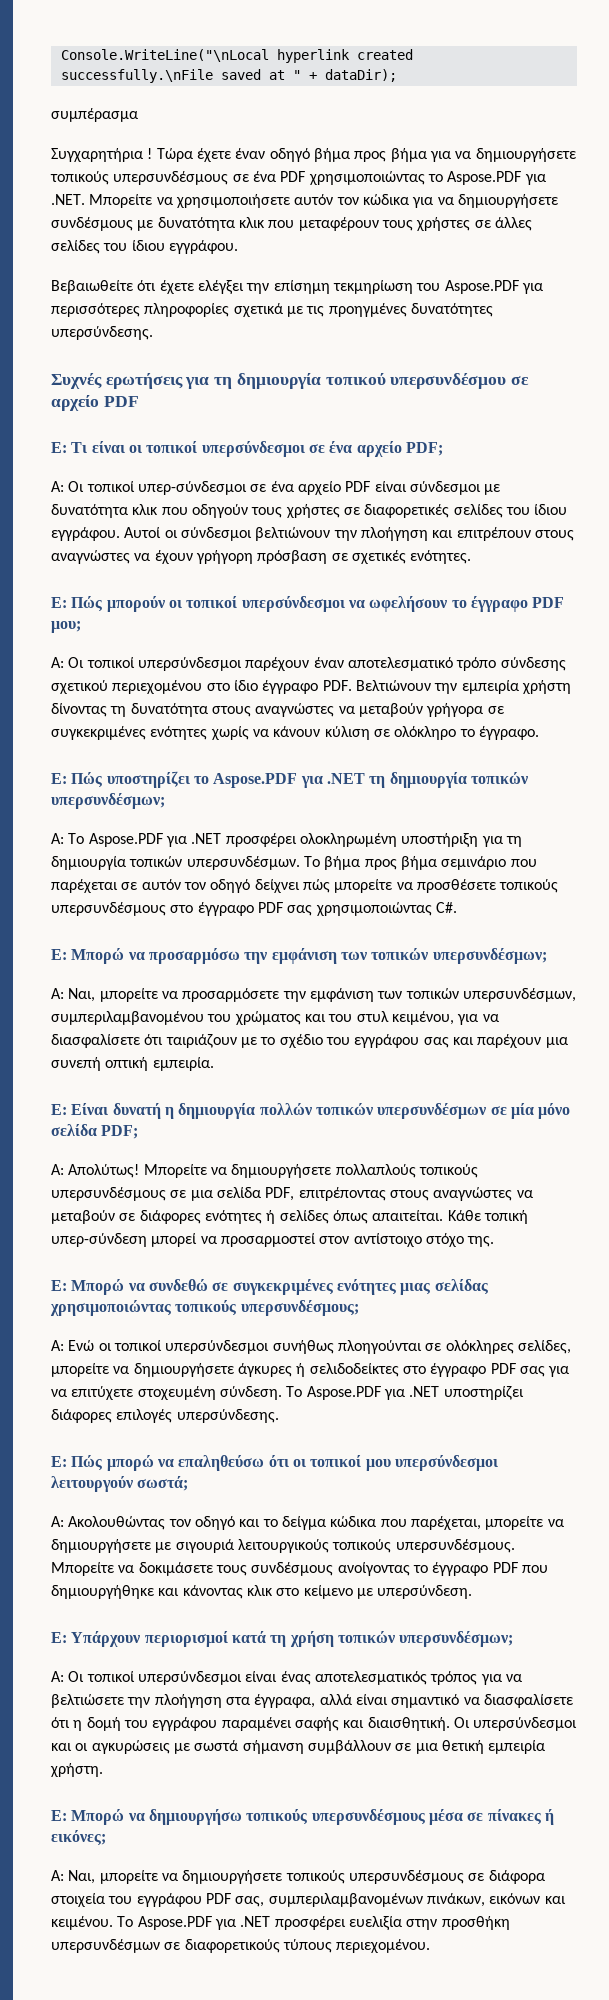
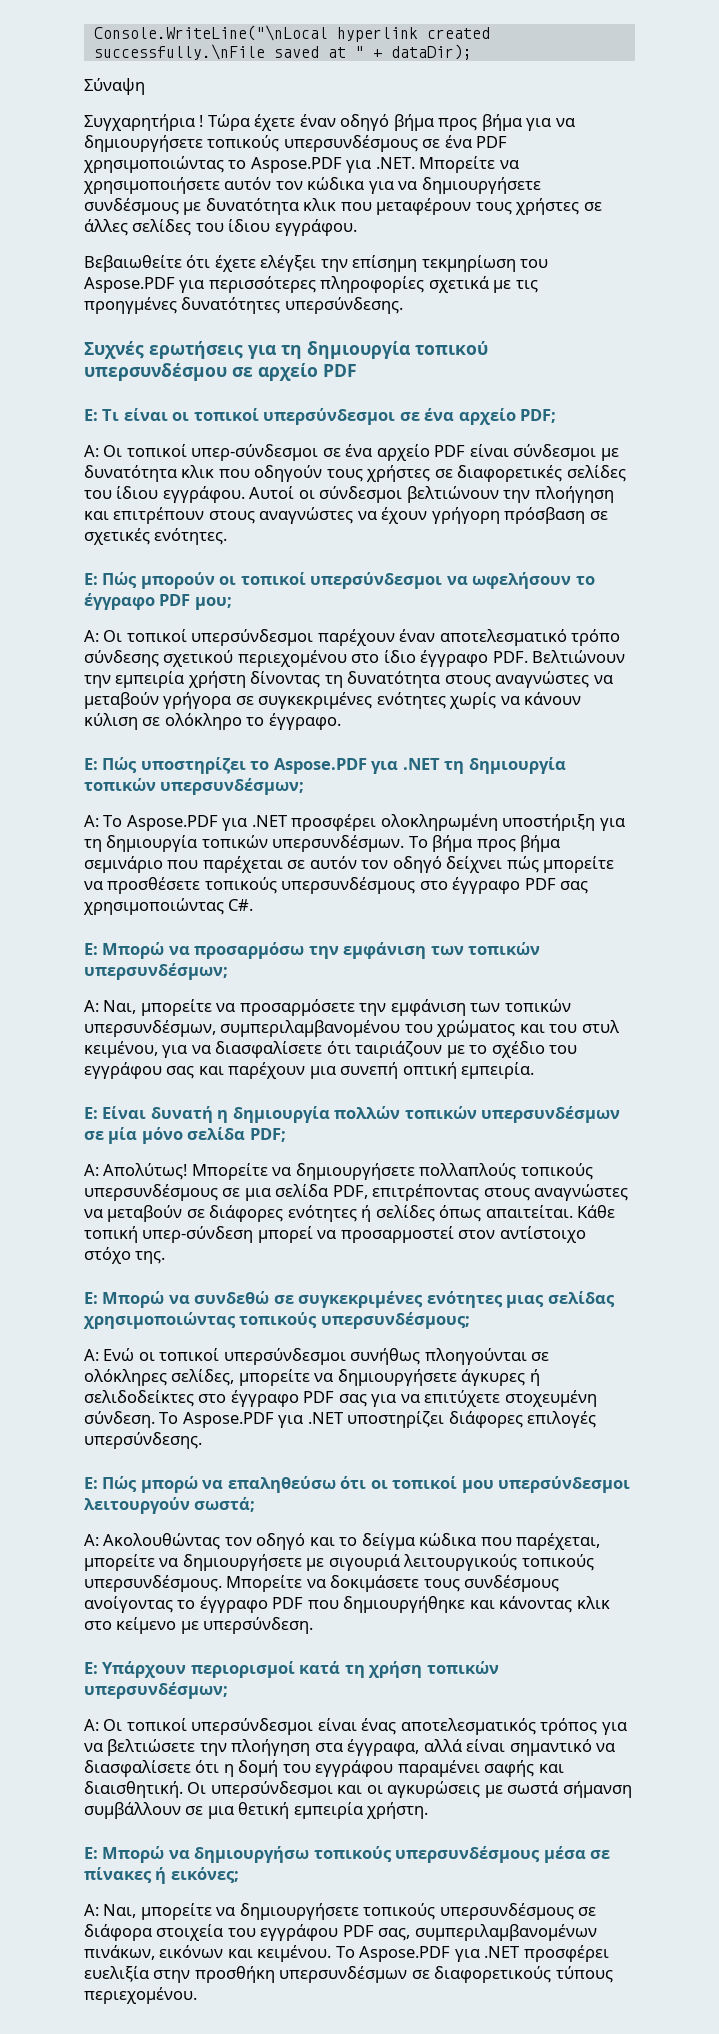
[51,108,138,122] συμπέρασμα -> [84,78,145,95] Σύναψη

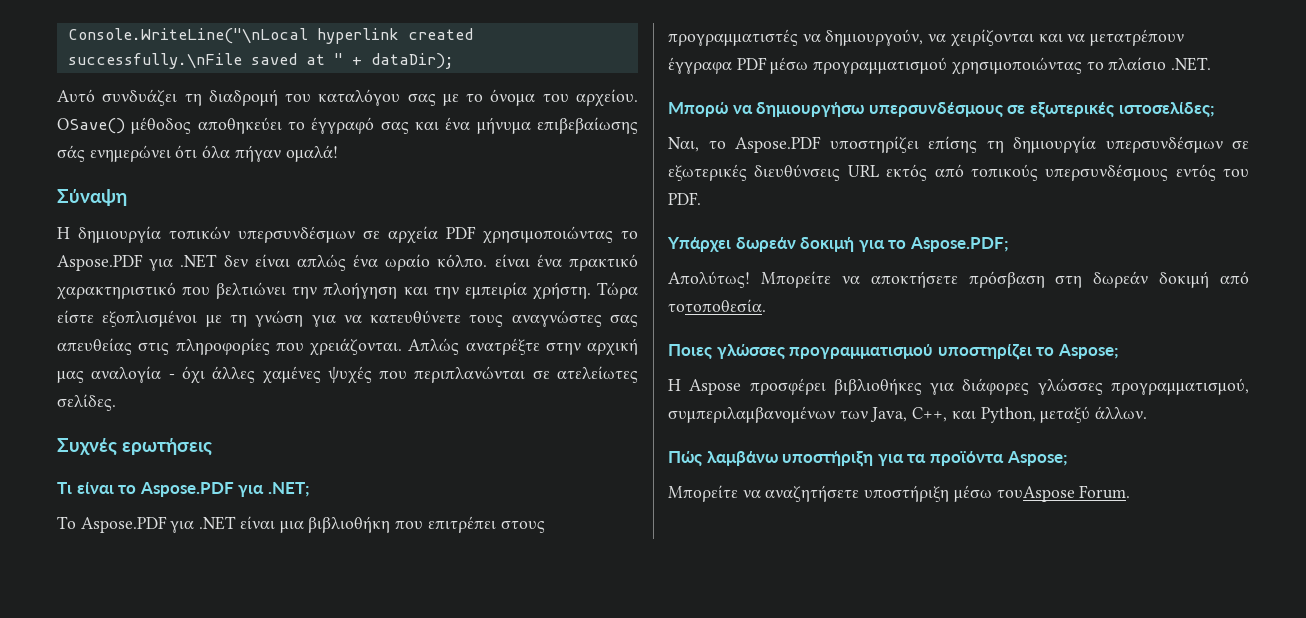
[84,78,145,95] [84,114,575,131] [84,135,472,152] Σύναψη // Συγχαρητήρια ! Τώρα έχετε έναν οδηγό βήμα προς βήμα για να δημιουργήσετε τοπικούς υπερσυνδέσμους σε ένα -> [57,89,638,107] [57,117,638,134] [57,145,338,162] [57,189,127,206] [57,226,438,244] Αυτό συνδυάζει τη διαδρομή του καταλόγου σας με το όνομα του αρχείου. ΟSave() μέθοδος αποθηκεύει το έγγραφό σας και ένα μήνυμα επιβεβαίωσης σάς ενημερώνει ότι όλα πήγαν ομαλά! // Σύναψη // Η δημιουργία τοπικών υπερσυνδέσμων σε αρχεία
[375,156,519,173] [83,177,541,194] [84,198,602,215] [84,219,357,236] [84,255,549,272] [84,276,538,293] [84,297,403,314] [84,341,488,359] [84,363,357,381] [84,408,557,425] [84,444,619,461] [84,465,626,482] [84,486,614,503] [84,507,608,524] [84,528,228,545] [84,572,595,589] [84,593,232,610] [84,629,621,646] [84,650,626,667] [84,671,613,688] [84,692,582,709] [84,713,341,730] [84,757,566,774] [84,778,305,795] [84,814,625,831] [84,835,561,852] [84,856,615,873] [84,877,589,894] [83,898,254,915] [84,942,541,959] [84,963,228,980] [84,999,571,1016] [84,1020,619,1037] [84,1041,578,1058] [84,1062,535,1079] [84,1106,621,1123] [84,1127,286,1144] [84,1163,593,1180] [84,1184,629,1201] [84,1205,616,1222] [84,1226,586,1243] [84,1247,166,1264] [84,1291,615,1308] [83,1312,470,1329] [84,1348,550,1365] [84,1369,540,1386] [84,1390,597,1407] [84,1411,597,1428] [84,1432,202,1449] [84,1476,631,1493] [84,1497,256,1514] [84,1533,601,1550] [84,1554,594,1571] [84,1575,560,1592] [84,1596,610,1613] [84,1617,314,1634] [84,1661,499,1678] [84,1682,228,1699] [84,1718,627,1735] [84,1739,616,1756] [84,1760,564,1777] [84,1781,632,1798] [84,1802,429,1819] [84,1846,611,1863] [84,1867,239,1884] [84,1903,597,1920] [84,1924,597,1941] [84,1945,609,1962] [84,1966,613,1983] [84,1987,197,2004] .NET. Μπορείτε να χρησιμοποιήσετε αυτόν τον κώδικα για να δημιουργήσετε συνδέσμους με δυνατότητα κλικ που μεταφέρουν τους χρήστες σε άλλες σελίδες του ίδιου εγγράφου. // Βεβαιωθείτε ότι έχετε ελέγξει την επίσημη τεκμηρίωση του Aspose.PDF για περισσότερες πληροφορίες σχετικά με τις προηγμένες δυνατότητες υπερσύνδεσης. // Συχνές ερωτήσεις για τη δημιουργία τοπικού υπερσυνδέσμου σε αρχείο PDF // Ε: Τι είναι οι τοπικοί υπερσύνδεσμοι σε ένα αρχείο PDF; // Α: Οι τοπικοί υπερ-σύνδεσμοι σε ένα αρχείο PDF είναι σύνδεσμοι με δυνατότητα κλικ που οδηγούν τους χρήστες σε διαφορετικές σελίδες του ίδιου εγγράφου. Αυτοί οι σύνδεσμοι βελτιώνουν την πλοήγηση και επιτρέπουν στους αναγνώστες να έχουν γρήγορη πρόσβαση σε σχετικές ενότητες. // Ε: Πώς μπορούν οι τοπικοί υπερσύνδεσμοι να ωφελήσουν το έγγραφο PDF μου; // Α: Οι τοπικοί υπερσύνδεσμοι παρέχουν έναν αποτελεσματικό τρόπο σύνδεσης σχετικού περιεχομένου στο ίδιο έγγραφο PDF. Βελτιώνουν την εμπειρία χρήστη δίνοντας τη δυνατότητα στους αναγνώστες να μεταβούν γρήγορα σε συγκεκριμένες ενότητες χωρίς να κάνουν κύλιση σε ολόκληρο το έγγραφο. // Ε: Πώς υποστηρίζει το Aspose.PDF για .NET τη δημιουργία τοπικών υπερσυνδέσμων; // Α: Το Aspose.PDF για .NET προσφέρει ολοκληρωμένη υποστήριξη για τη δημιουργία τοπικών υπερσυνδέσμων. Το βήμα προς βήμα σεμινάριο που παρέχεται σε αυτόν τον οδηγό δείχνει πώς μπορείτε να προσθέσετε τοπικούς υπερσυνδέσμους στο έγγραφο PDF σας χρησιμοποιώντας C#. // Ε: Μπορώ να προσαρμόσω την εμφάνιση των τοπικών υπερσυνδέσμων; // Α: Ναι, μπορείτε να προσαρμόσετε την εμφάνιση των τοπικών υπερσυνδέσμων, συμπεριλαμβανομένου του χρώματος και του στυλ κειμένου, για να διασφαλίσετε ότι ταιριάζουν με το σχέδιο του εγγράφου σας και παρέχουν μια συνεπή οπτική εμπειρία. // Ε: Είναι δυνατή η δημιουργία πολλών τοπικών υπερσυνδέσμων σε μία μόνο σελίδα PDF; // Α: Απολύτως! Μπορείτε να δημιουργήσετε πολλαπλούς τοπικούς υπερσυνδέσμους σε μια σελίδα PDF, επιτρέποντας στους αναγνώστες να μεταβούν σε διάφορες ενότητες ή σελίδες όπως απαιτείται. Κάθε τοπική υπερ-σύνδεση μπορεί να προσαρμοστεί στον αντίστοιχο στόχο της. // Ε: Μπορώ να συνδεθώ σε συγκεκριμένες ενότητες μιας σελίδας χρησιμοποιώντας τοπικούς υπερσυνδέσμους; // Α: Ενώ οι τοπικοί υπερσύνδεσμοι συνήθως πλοηγούνται σε ολόκληρες σελίδες, μπορείτε να δημιουργήσετε άγκυρες ή σελιδοδείκτες στο έγγραφο PDF σας για να επιτύχετε στοχευμένη σύνδεση. Το Aspose.PDF για .NET υποστηρίζει διάφορες επιλογές υπερσύνδεσης. // Ε: Πώς μπορώ να επαληθεύσω ότι οι τοπικοί μου υπερσύνδεσμοι λειτουργούν σωστά; // Α: Ακολουθώντας τον οδηγό και το δείγμα κώδικα που παρέχεται, μπορείτε να δημιουργήσετε με σιγουριά λειτουργικούς τοπικούς υπερσυνδέσμους. Μπορείτε να δοκιμάσετε τους συνδέσμους ανοίγοντας το έγγραφο PDF που δημιουργήθηκε και κάνοντας κλικ στο κείμενο με υπερσύνδεση. // Ε: Υπάρχουν περιορισμοί κατά τη χρήση τοπικών υπερσυνδέσμων; // Α: Οι τοπικοί υπερσύνδεσμοι είναι ένας αποτελεσματικός τρόπος για να βελτιώσετε την πλοήγηση στα έγγραφα, αλλά είναι σημαντικό να διασφαλίσετε ότι η δομή του εγγράφου παραμένει σαφής και διαισθητική. Οι υπερσύνδεσμοι και οι αγκυρώσεις με σωστά σήμανση συμβάλλουν σε μια θετική εμπειρία χρήστη. // Ε: Μπορώ να δημιουργήσω τοπικούς υπερσυνδέσμους μέσα σε πίνακες ή εικόνες; // Α: Ναι, μπορείτε να δημιουργήσετε τοπικούς υπερσυνδέσμους σε διάφορα στοιχεία του εγγράφου PDF σας, συμπεριλαμβανομένων πινάκων, εικόνων και κειμένου. Το Aspose.PDF για .NET προσφέρει ευελιξία στην προσθήκη υπερσυνδέσμων σε διαφορετικούς τύπους περιεχομένου. -> [180,254,638,271] [57,282,638,300] [57,310,638,327] [57,338,638,356] [57,366,638,384] [57,394,116,411] [57,438,212,456] [57,482,310,497] [57,516,545,533] [668,29,1185,47] [668,57,1212,75] [668,102,1215,118] [668,136,1249,153] [668,164,1249,181] [668,192,701,205] [667,237,1009,252] [668,271,1249,288] [668,299,766,312] [668,344,1119,360] [668,378,1249,395] [668,406,1148,423] [668,451,1068,467] [668,485,1131,502] .NET δεν είναι απλώς ένα ωραίο κόλπο. είναι ένα πρακτικό χαρακτηριστικό που βελτιώνει την πλοήγηση και την εμπειρία χρήστη. Τώρα είστε εξοπλισμένοι με τη γνώση για να κατευθύνετε τους αναγνώστες σας απευθείας στις πληροφορίες που χρειάζονται. Απλώς ανατρέξτε στην αρχική μας αναλογία - όχι άλλες χαμένες ψυχές που περιπλανώνται σε ατελείωτες σελίδες. // Συχνές ερωτήσεις // Τι είναι το Aspose.PDF για .NET; // Το Aspose.PDF για .NET είναι μια βιβλιοθήκη που επιτρέπει στους προγραμματιστές να δημιουργούν, να χειρίζονται και να μετατρέπουν έγγραφα PDF μέσω προγραμματισμού χρησιμοποιώντας το πλαίσιο .NET. // Μπορώ να δημιουργήσω υπερσυνδέσμους σε εξωτερικές ιστοσελίδες; // Ναι, το Aspose.PDF υποστηρίζει επίσης τη δημιουργία υπερσυνδέσμων σε εξωτερικές διευθύνσεις URL εκτός από τοπικούς υπερσυνδέσμους εντός του PDF. // Υπάρχει δωρεάν δοκιμή για το Aspose.PDF; // Απολύτως! Μπορείτε να αποκτήσετε πρόσβαση στη δωρεάν δοκιμή από τοτοποθεσία. // Ποιες γλώσσες προγραμματισμού υποστηρίζει το Aspose; // Η Aspose προσφέρει βιβλιοθήκες για διάφορες γλώσσες προγραμματισμού, συμπεριλαμβανομένων των Java, C++, και Python, μεταξύ άλλων. // Πώς λαμβάνω υποστήριξη για τα προϊόντα Aspose; // Μπορείτε να αναζητήσετε υποστήριξη μέσω τουAspose Forum.

